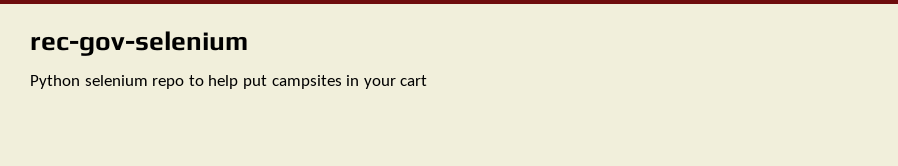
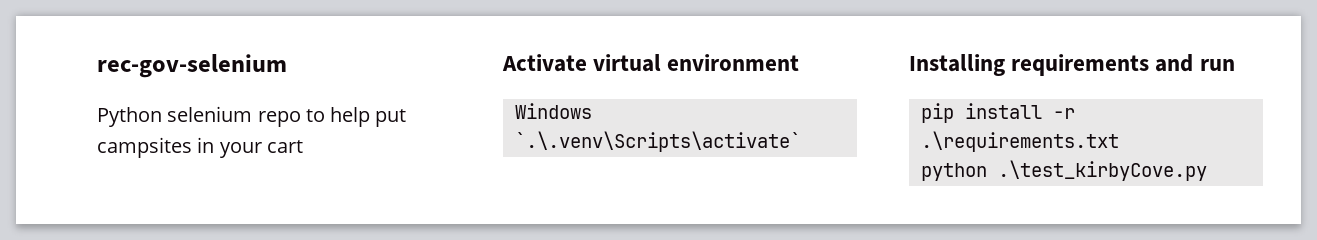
(428, 80) none -> [502,54,800,72] [514,103,592,119] [514,131,801,152] [909,54,1235,76] [920,103,1075,123] [920,131,1119,152] [920,160,1207,181] // Activate virtual environment // Windows `.\.venv\Scripts\activate` // Installing requirements and run // pip install -r .\requirements.txt // python .\test_kirbyCove.py

